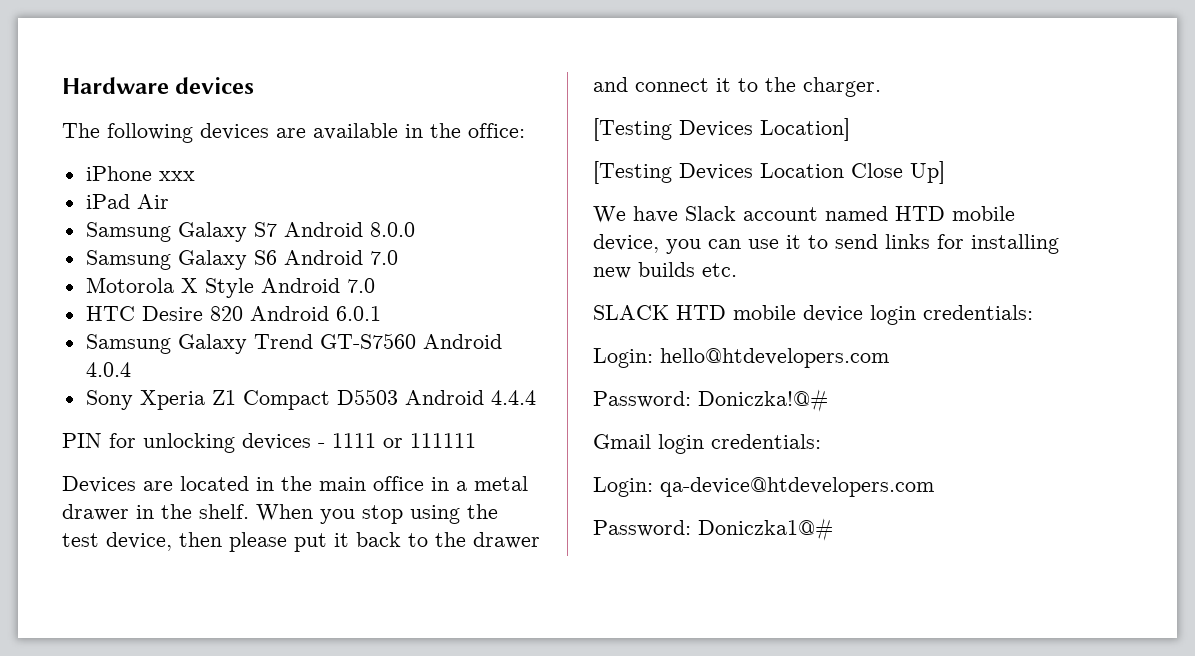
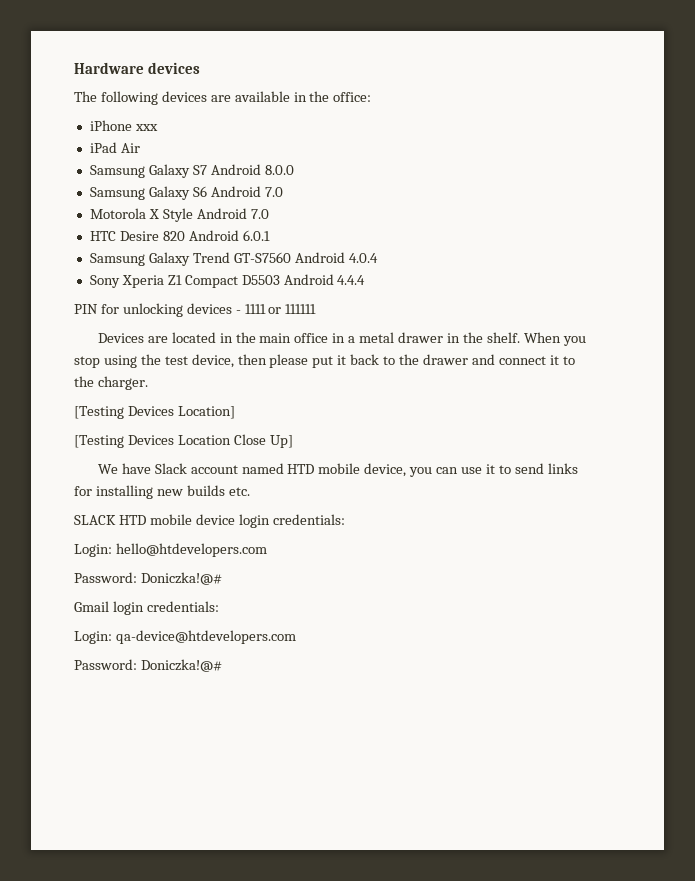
[698,518,833,541] Doniczka1@# -> [140,659,222,672] Doniczka!@#

